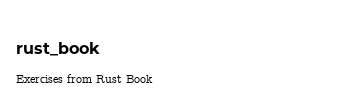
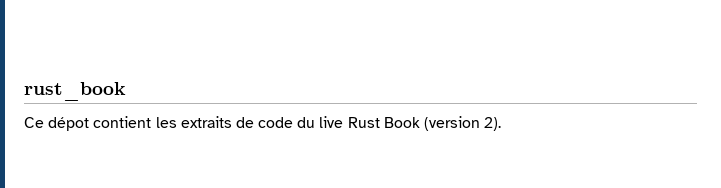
[16,74,153,83] Exercises from Rust Book -> [24,116,502,131] Ce dépot contient les extraits de code du live Rust Book (version 2).

